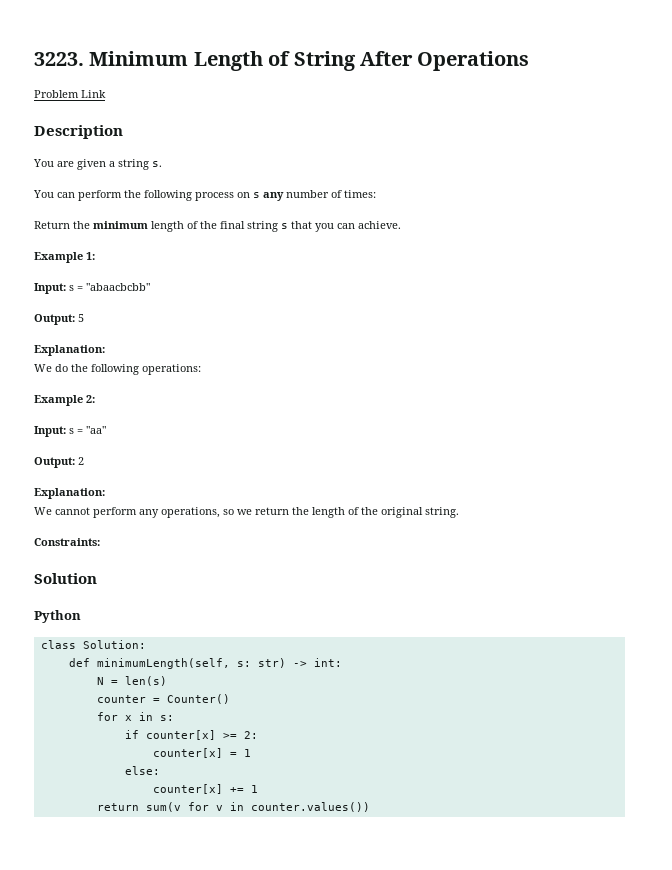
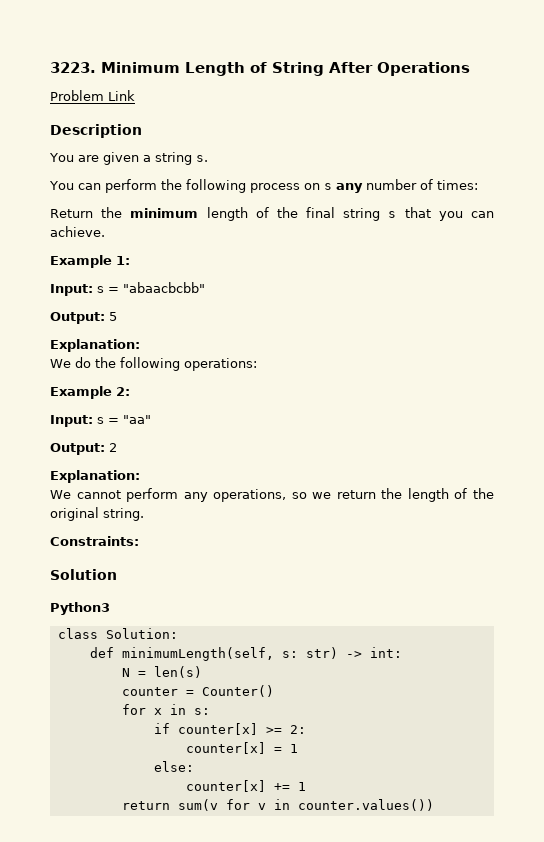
[34,610,81,623] Python -> [50,602,110,615] Python3

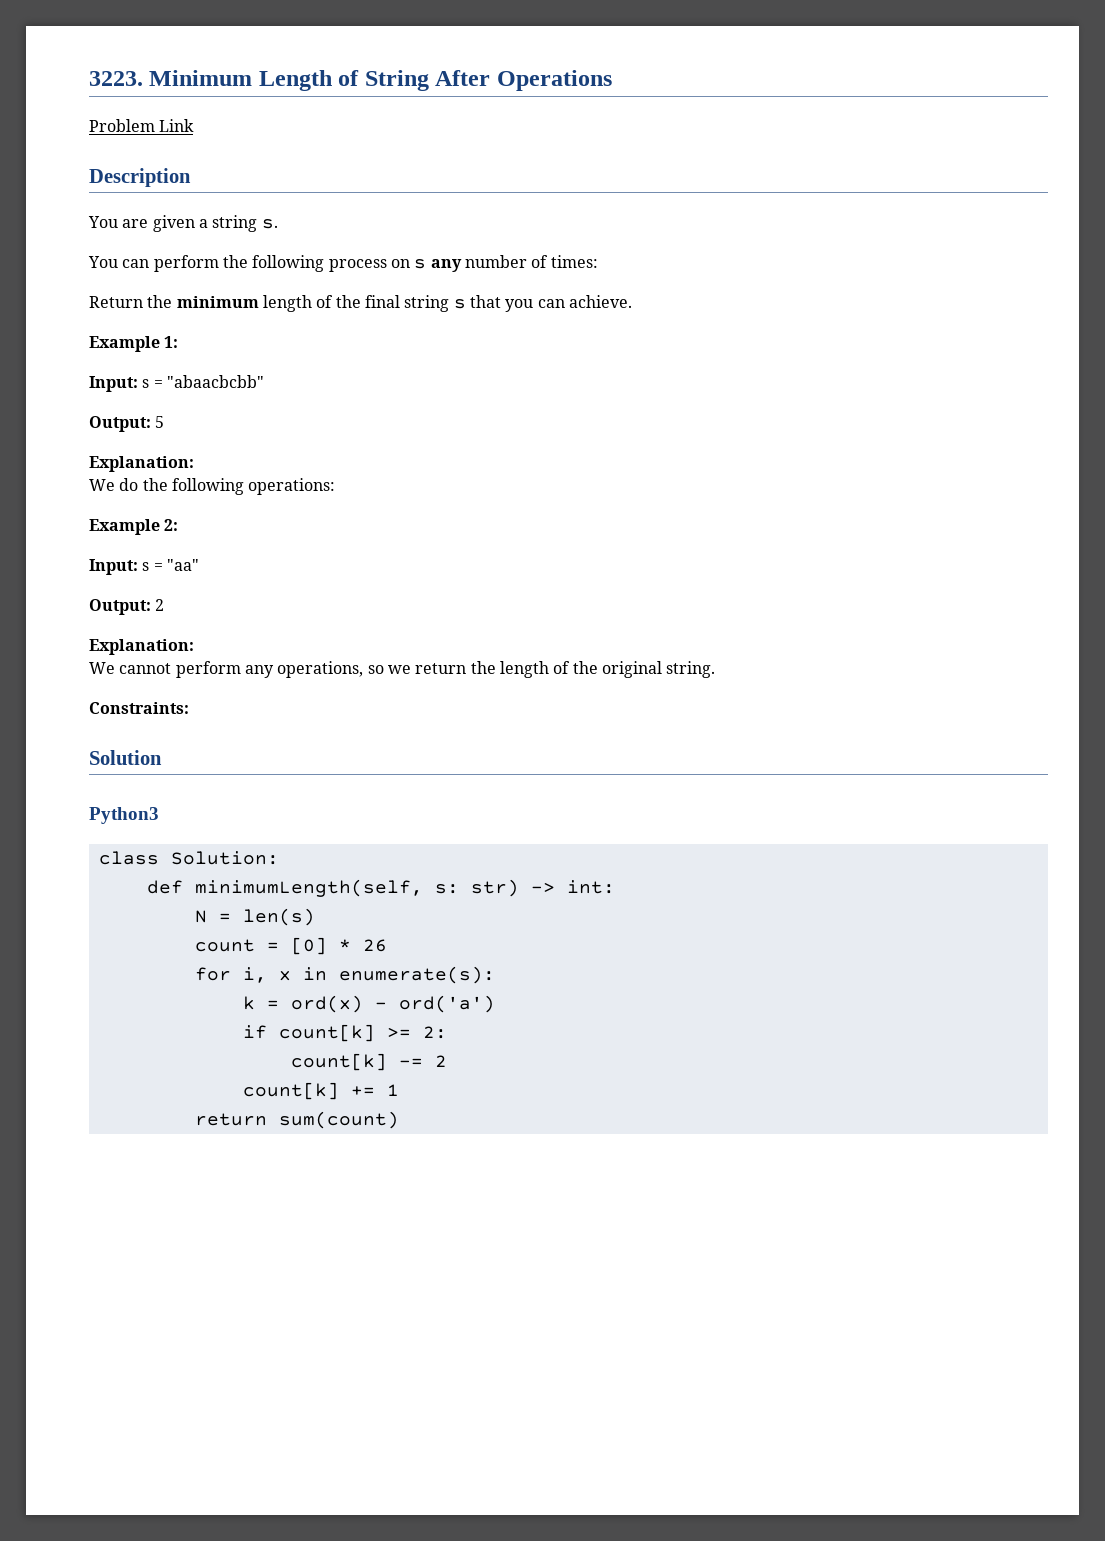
[121,685,274,697] [121,704,146,715] counter = Counter() // for -> [194,937,387,955] [194,967,267,983] count = [0] * 26 // for i,
[193,708,210,715] s: -> [338,966,495,984] [242,995,495,1013] enumerate(s): // k = ord(x) - ord('a')
[177,723,258,735] counter[x] -> [278,1024,375,1042] count[k]
[185,742,298,754] [153,761,194,772] [185,780,306,792] [121,799,434,811] counter[x] = 1 // else: // counter[x] += 1 // return sum(v for v in counter.values()) -> [290,1053,447,1071] [242,1082,399,1100] [194,1111,399,1129] count[k] -= 2 // count[k] += 1 // return sum(count)

